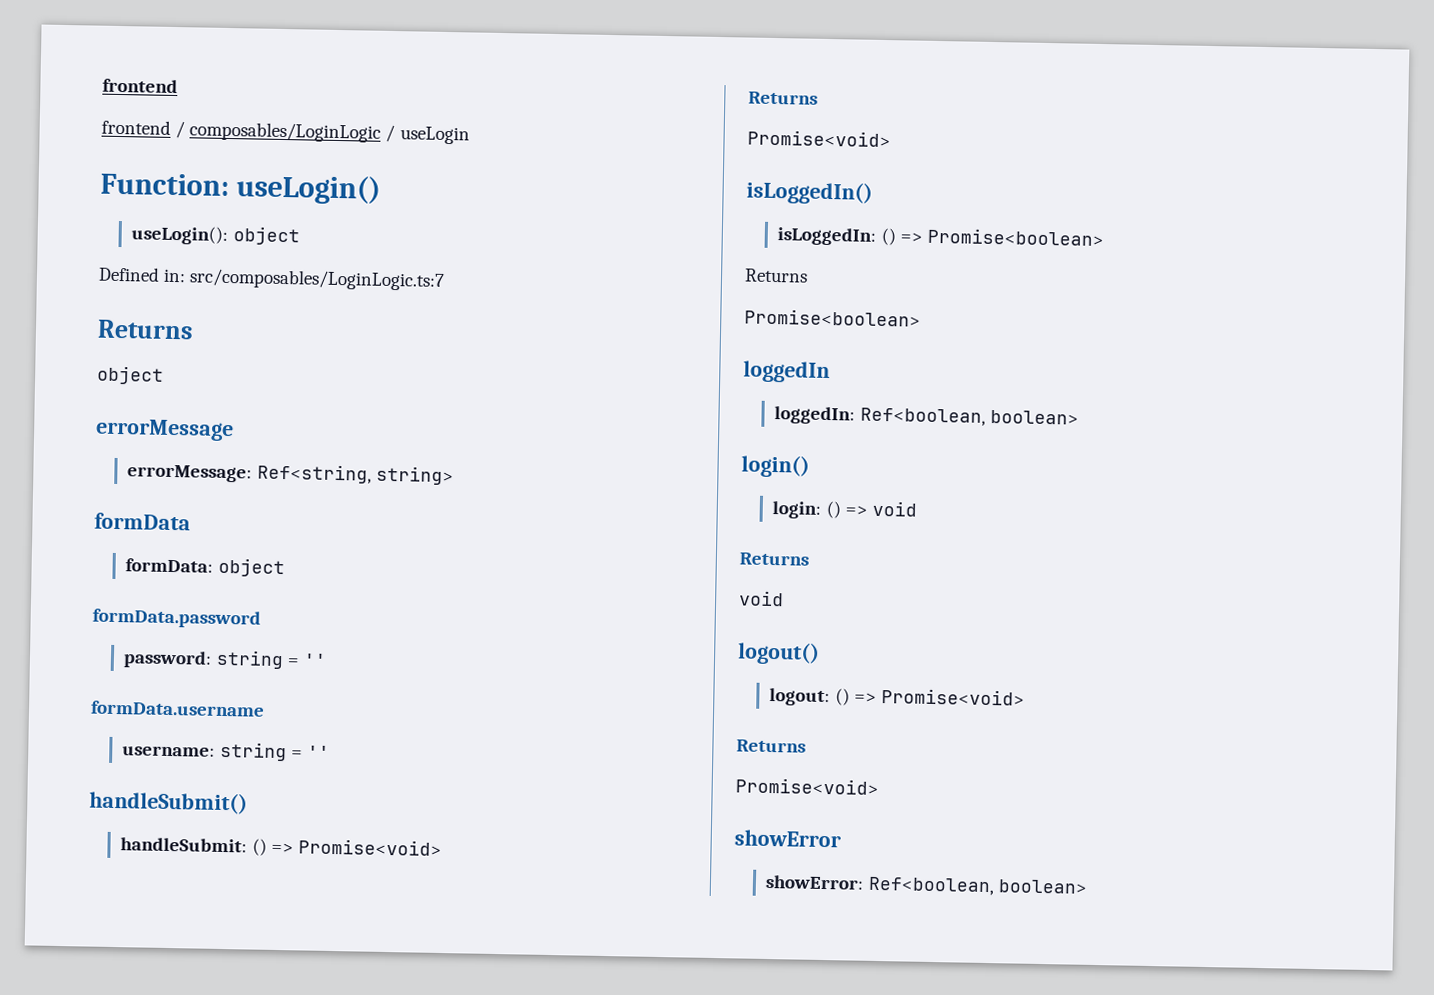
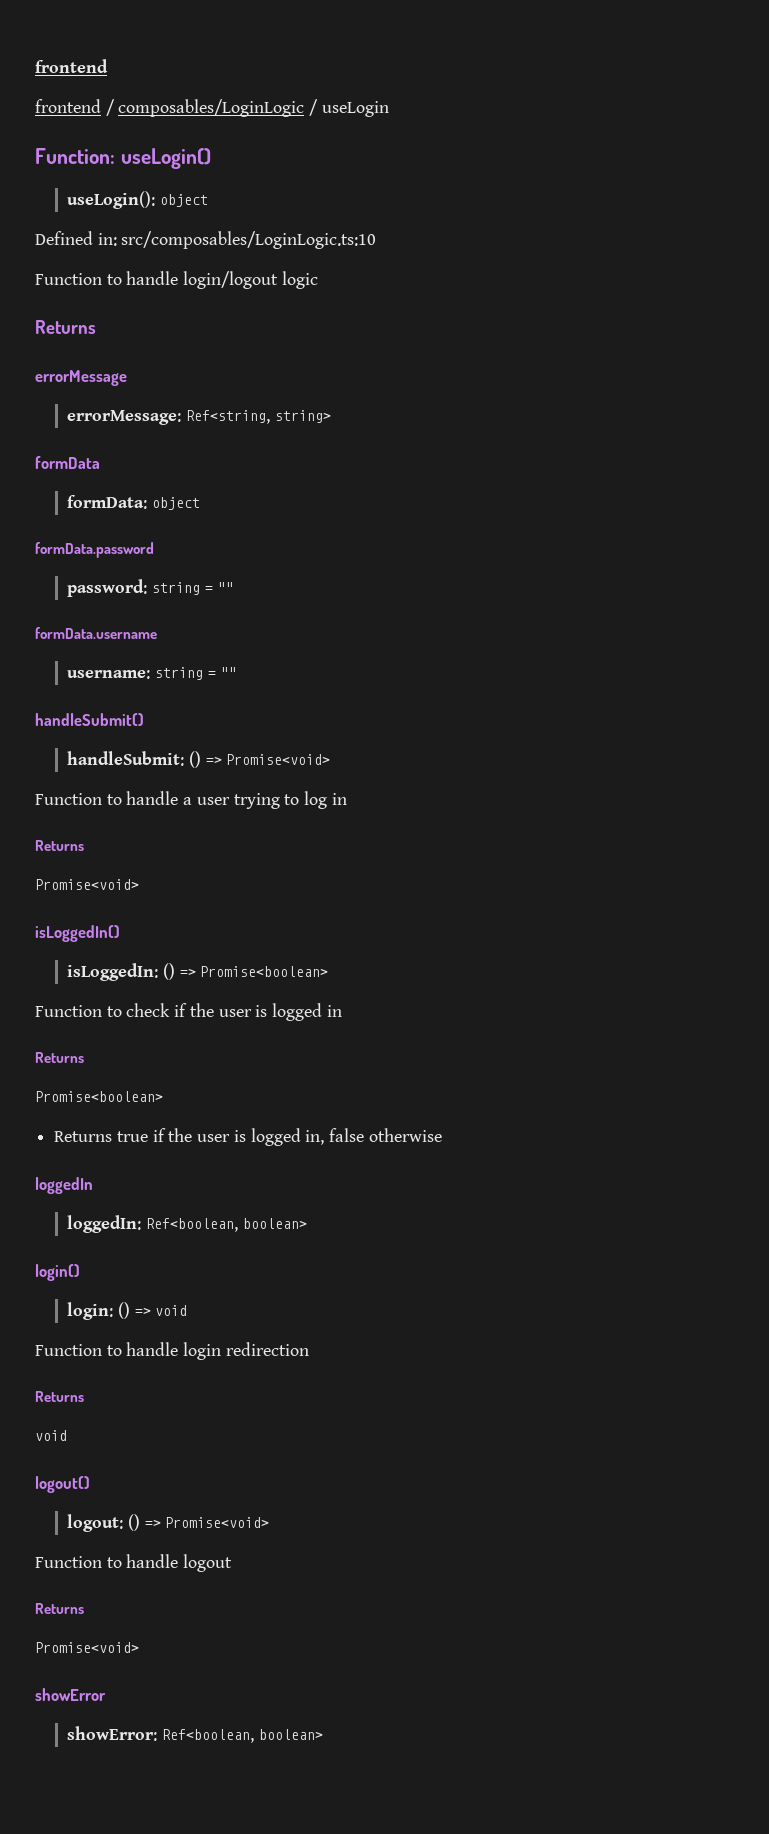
[189,268,446,291] [97,319,194,340] [96,365,164,385] src/composables/LoginLogic.ts:7 // Returns // object -> [121,231,377,249] [35,271,318,289] [35,320,96,334] src/composables/LoginLogic.ts:10 // Function to handle login/logout logic // Returns
[302,653,327,667] '' -> [217,582,234,593] ""
[306,745,330,759] '' -> [220,667,237,678] ""
(442, 847) none -> [35,791,347,809] // Function to handle a user trying to log in
[744,268,808,283] [744,308,921,327] Returns // Promise<boolean> -> [35,1003,342,1021] [35,1052,84,1063] [35,1091,163,1102] [54,1128,442,1146] Function to check if the user is logged in // Returns // Promise<boolean> // Returns true if the user is logged in, false otherwise
(917, 508) none -> [35,1342,309,1360] // Function to handle login redirection
(1025, 697) none -> [35,1554,233,1572] // Function to handle logout

